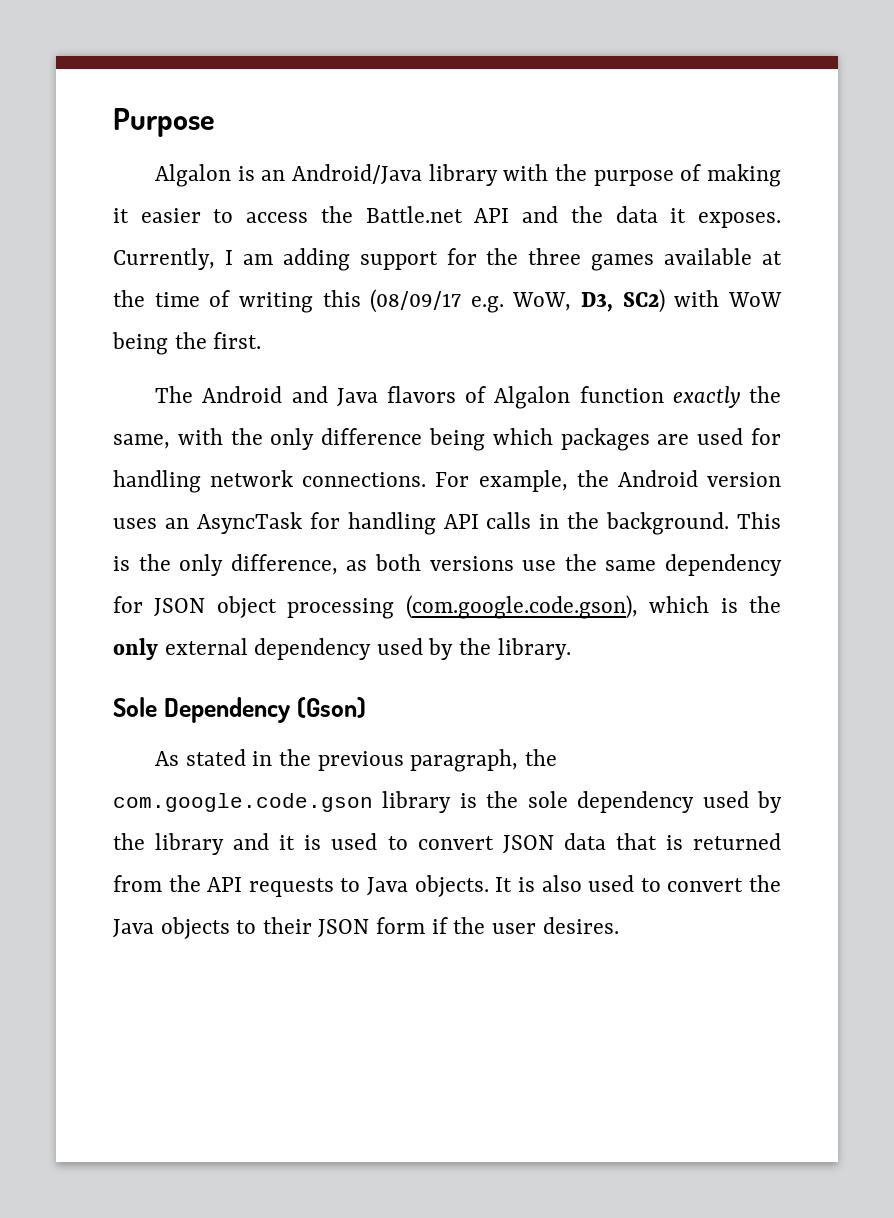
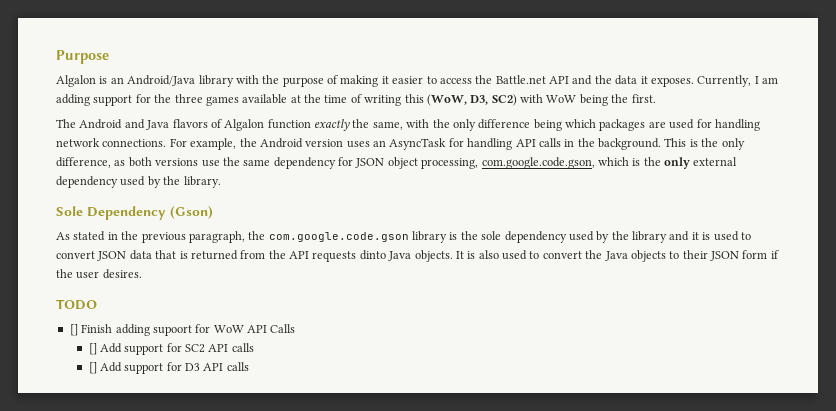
[370,289,572,313] (08/09/17 e.g. WoW, -> [426,94,467,106] (WoW,
[287,595,638,619] processing (com.google.code.gson), -> [421,157,595,169] processing, com.google.code.gson,
[340,878,361,892] to -> [359,250,386,260] dinto
(619, 925) none -> [56,299,97,310] [69,324,296,336] [88,343,254,355] [88,362,249,374] // TODO // [] Finish adding supoort for WoW API Calls // [] Add support for SC2 API calls // [] Add support for D3 API calls

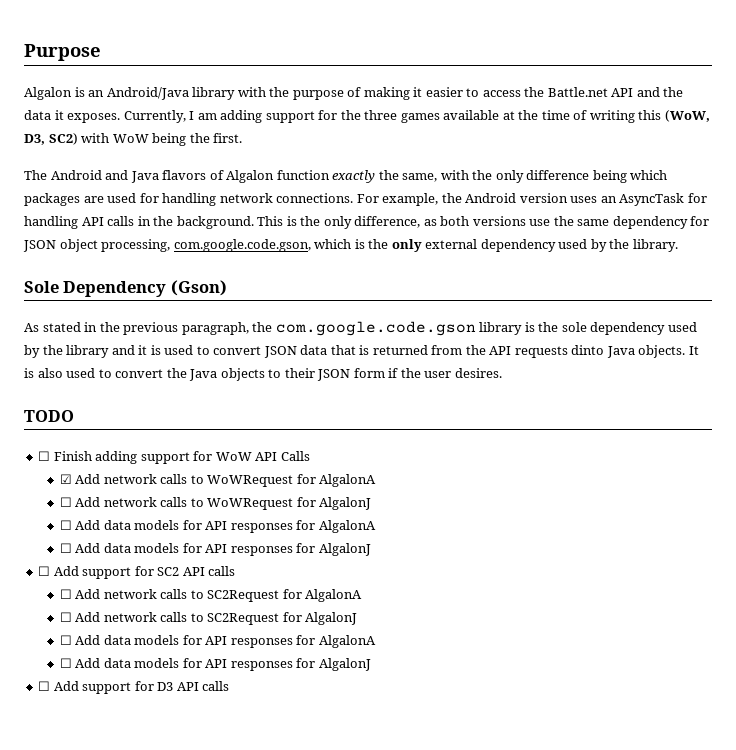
[69,324,78,336] [] -> [38,451,51,461] ☐
[152,325,192,336] supoort -> [140,452,190,464] support
[88,343,97,355] [] -> [59,474,377,487] [59,497,372,510] [59,520,376,533] [59,543,371,556] [38,566,51,576] ☑ Add network calls to WoWRequest for AlgalonA // ☐ Add network calls to WoWRequest for AlgalonJ // ☐ Add data models for API responses for AlgalonA // ☐ Add data models for API responses for AlgalonJ // ☐
[88,362,97,374] [] -> [59,589,363,602] [59,612,358,625] [59,635,376,648] [59,658,371,671] [38,681,51,691] ☐ Add network calls to SC2Request for AlgalonA // ☐ Add network calls to SC2Request for AlgalonJ // ☐ Add data models for API responses for AlgalonA // ☐ Add data models for API responses for AlgalonJ // ☐

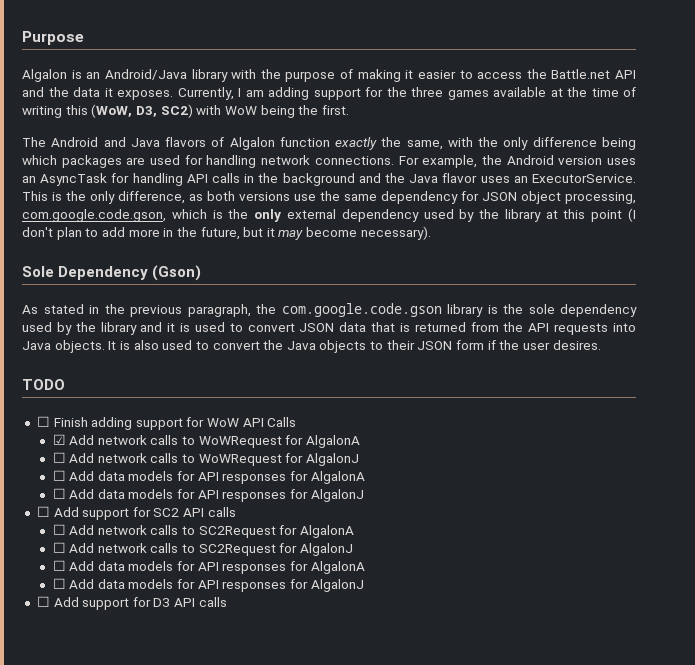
[176,216,254,229] background. -> [282,173,636,186] background and the Java flavor uses an ExecutorService.
[632,239,678,252] library. -> [504,208,637,222] [22,226,431,240] library at this point (I don't plan to add more in the future, but it may become necessary).
[571,345,605,355] dinto -> [613,323,637,332] into

